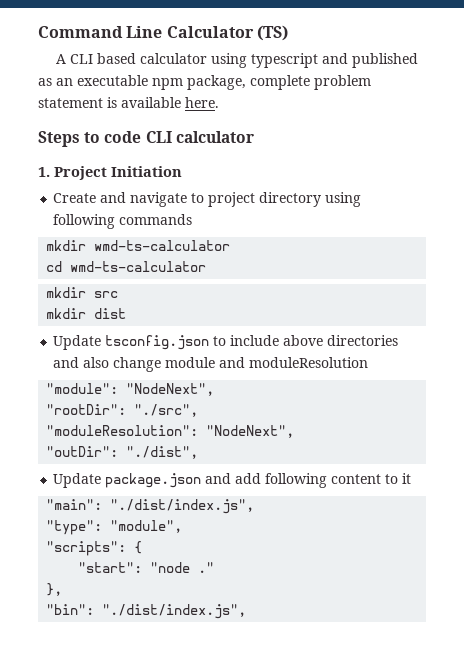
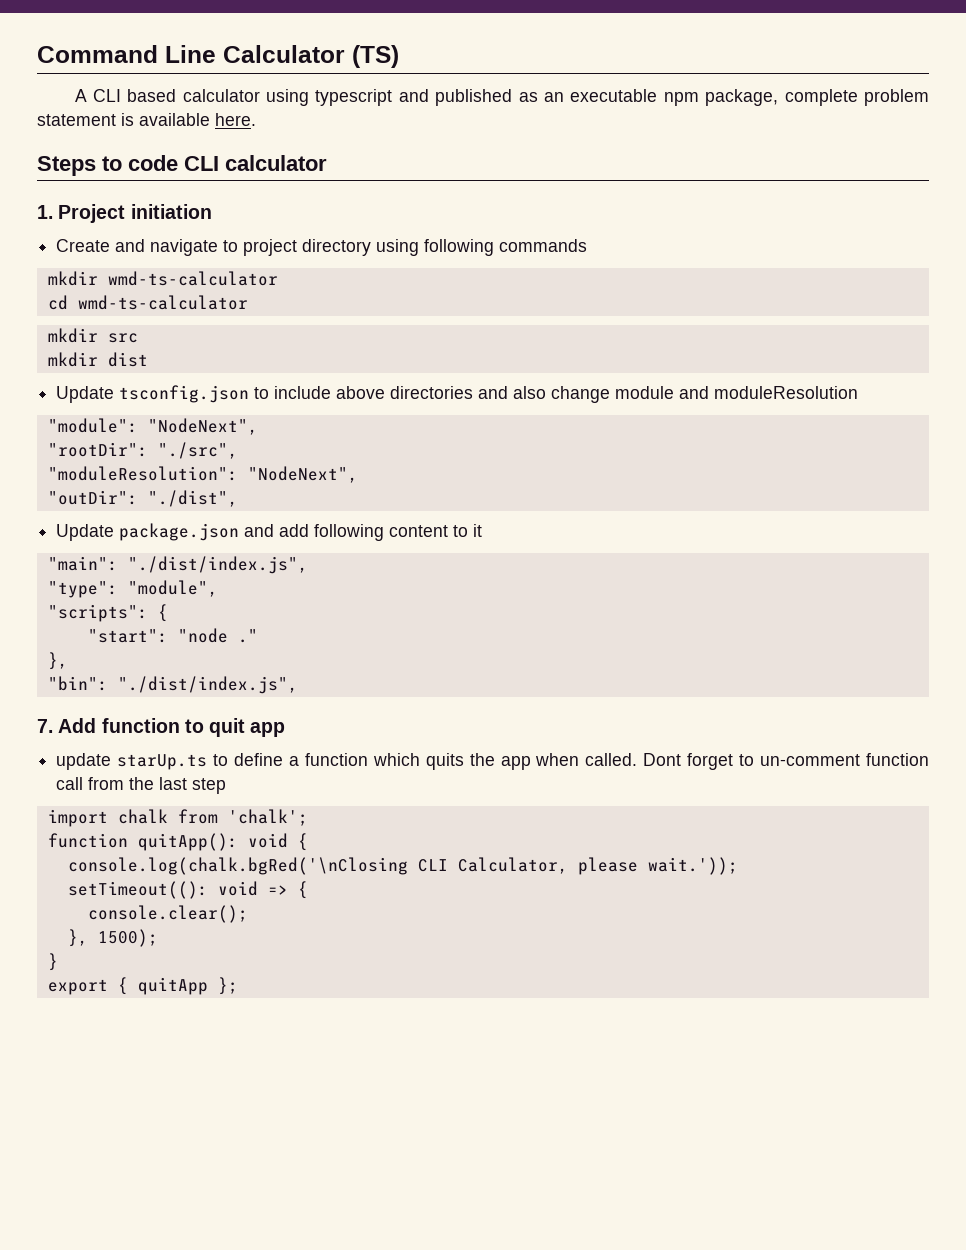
[111,166,182,177] Initiation -> [130,204,212,219] initiation
(247, 611) none -> [37,718,286,737] [56,753,929,770] [56,777,227,794] [47,809,308,827] [47,833,308,851] [67,857,738,875] [67,881,308,899] [87,905,248,923] [67,929,158,947] [47,953,58,971] [47,977,238,995] // 7. Add function to quit app // update starUp.ts to define a function which quits the app when called. Dont forget to un-comment function call from the last step // import chalk from 'chalk'; // function quitApp(): void { // console.log(chalk.bgRed('\nClosing CLI Calculator, please wait.')); // setTimeout((): void => { // console.clear(); // }, 1500); // } // export { quitApp };

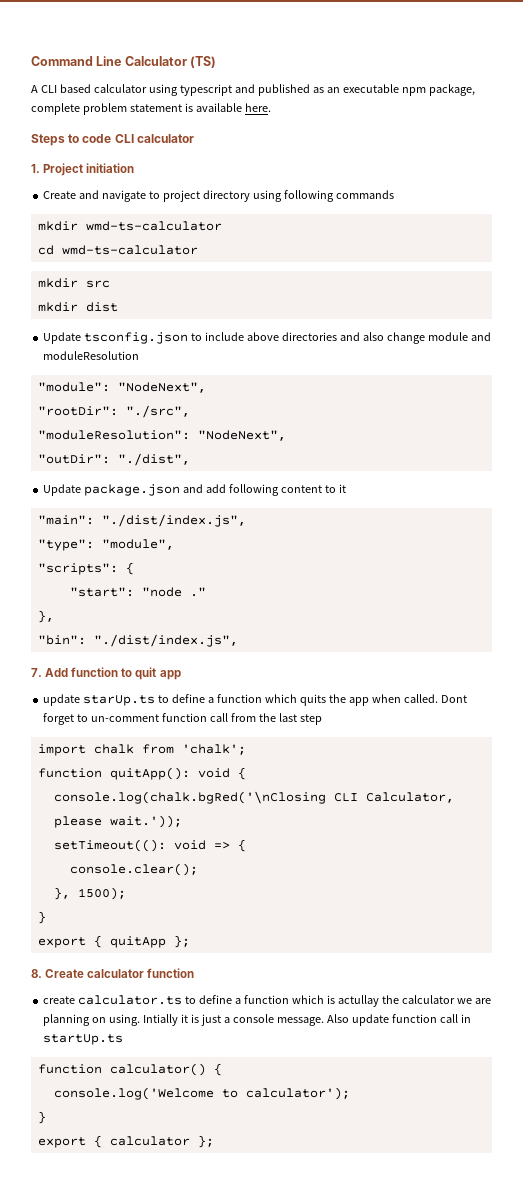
(238, 986) none -> [31,968,195,978] [43,995,491,1007] [43,1014,471,1026] [43,1034,124,1045] [37,1063,222,1076] [53,1087,350,1100] [37,1111,46,1124] [37,1135,214,1148] // 8. Create calculator function // create calculator.ts to define a function which is actullay the calculator we are planning on using. Intially it is just a console message. Also update function call in startUp.ts // function calculator() { // console.log('Welcome to calculator'); // } // export { calculator };

